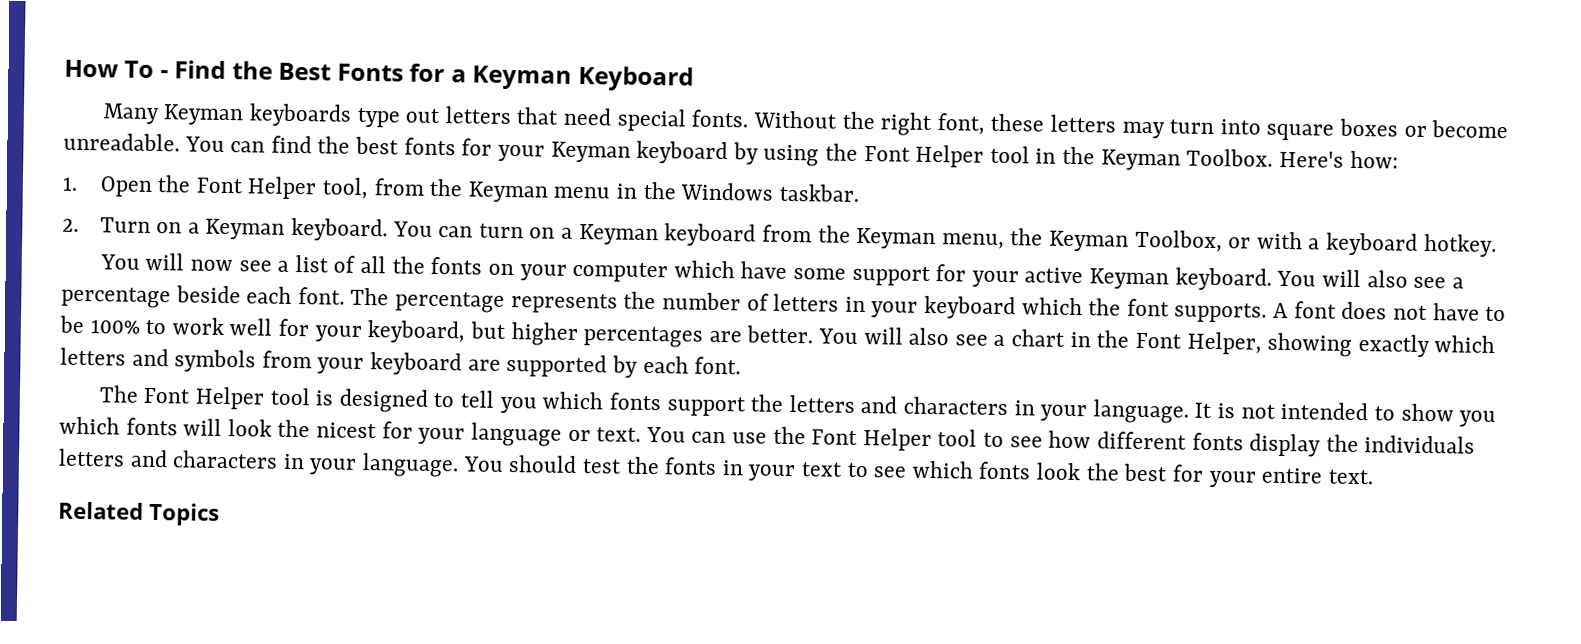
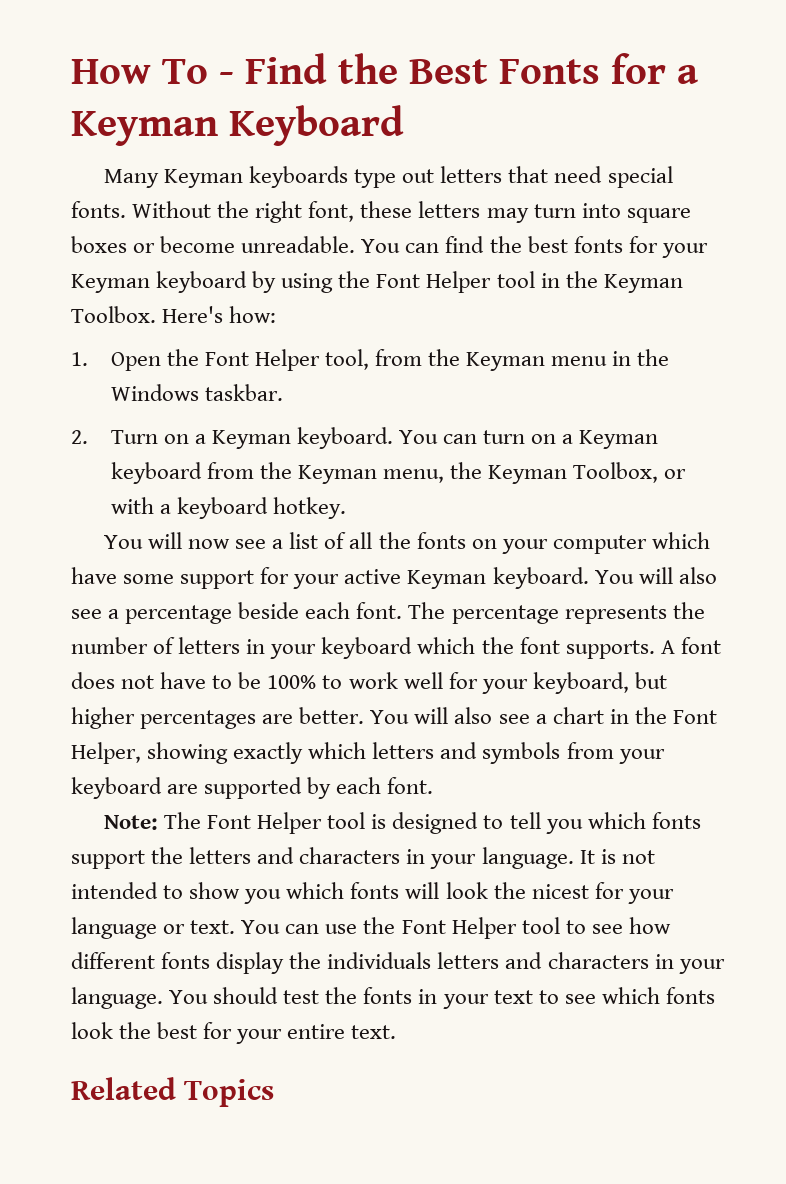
(742, 365) none -> [103,815,158,830] Note:

